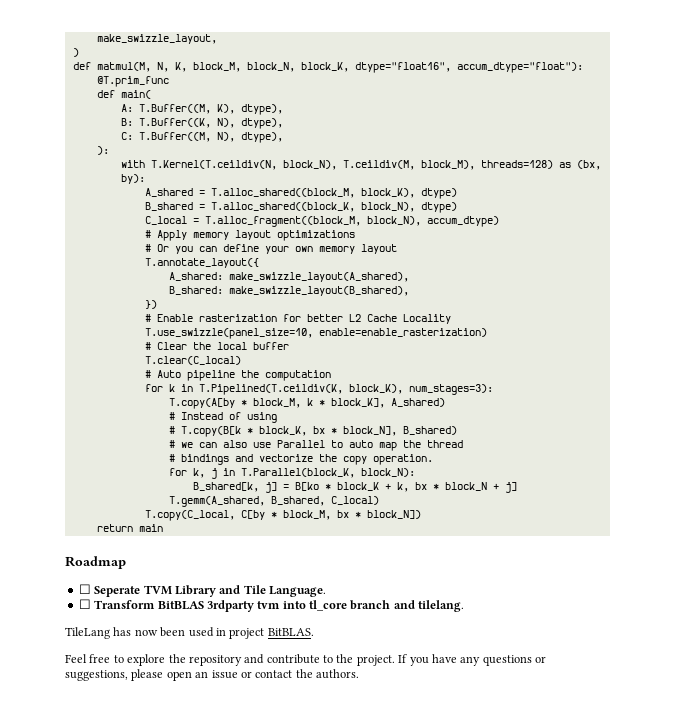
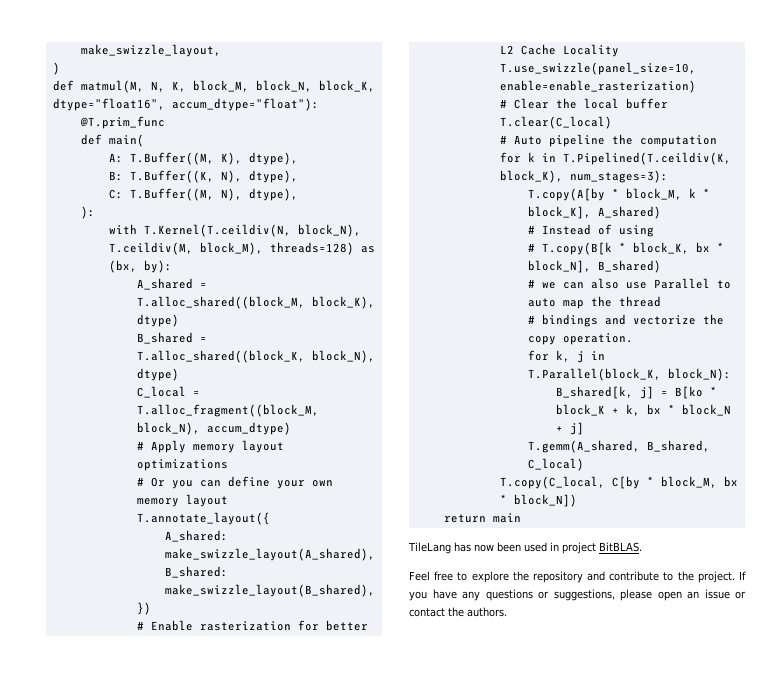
[65,556,126,569] [78,584,326,597] [78,599,465,612] // Roadmap // ☐ Seperate TVM Library and Tile Language. // ☐ Transform BitBLAS 3rdparty tvm into tl_core branch and tilelang. -> (521, 518) none

